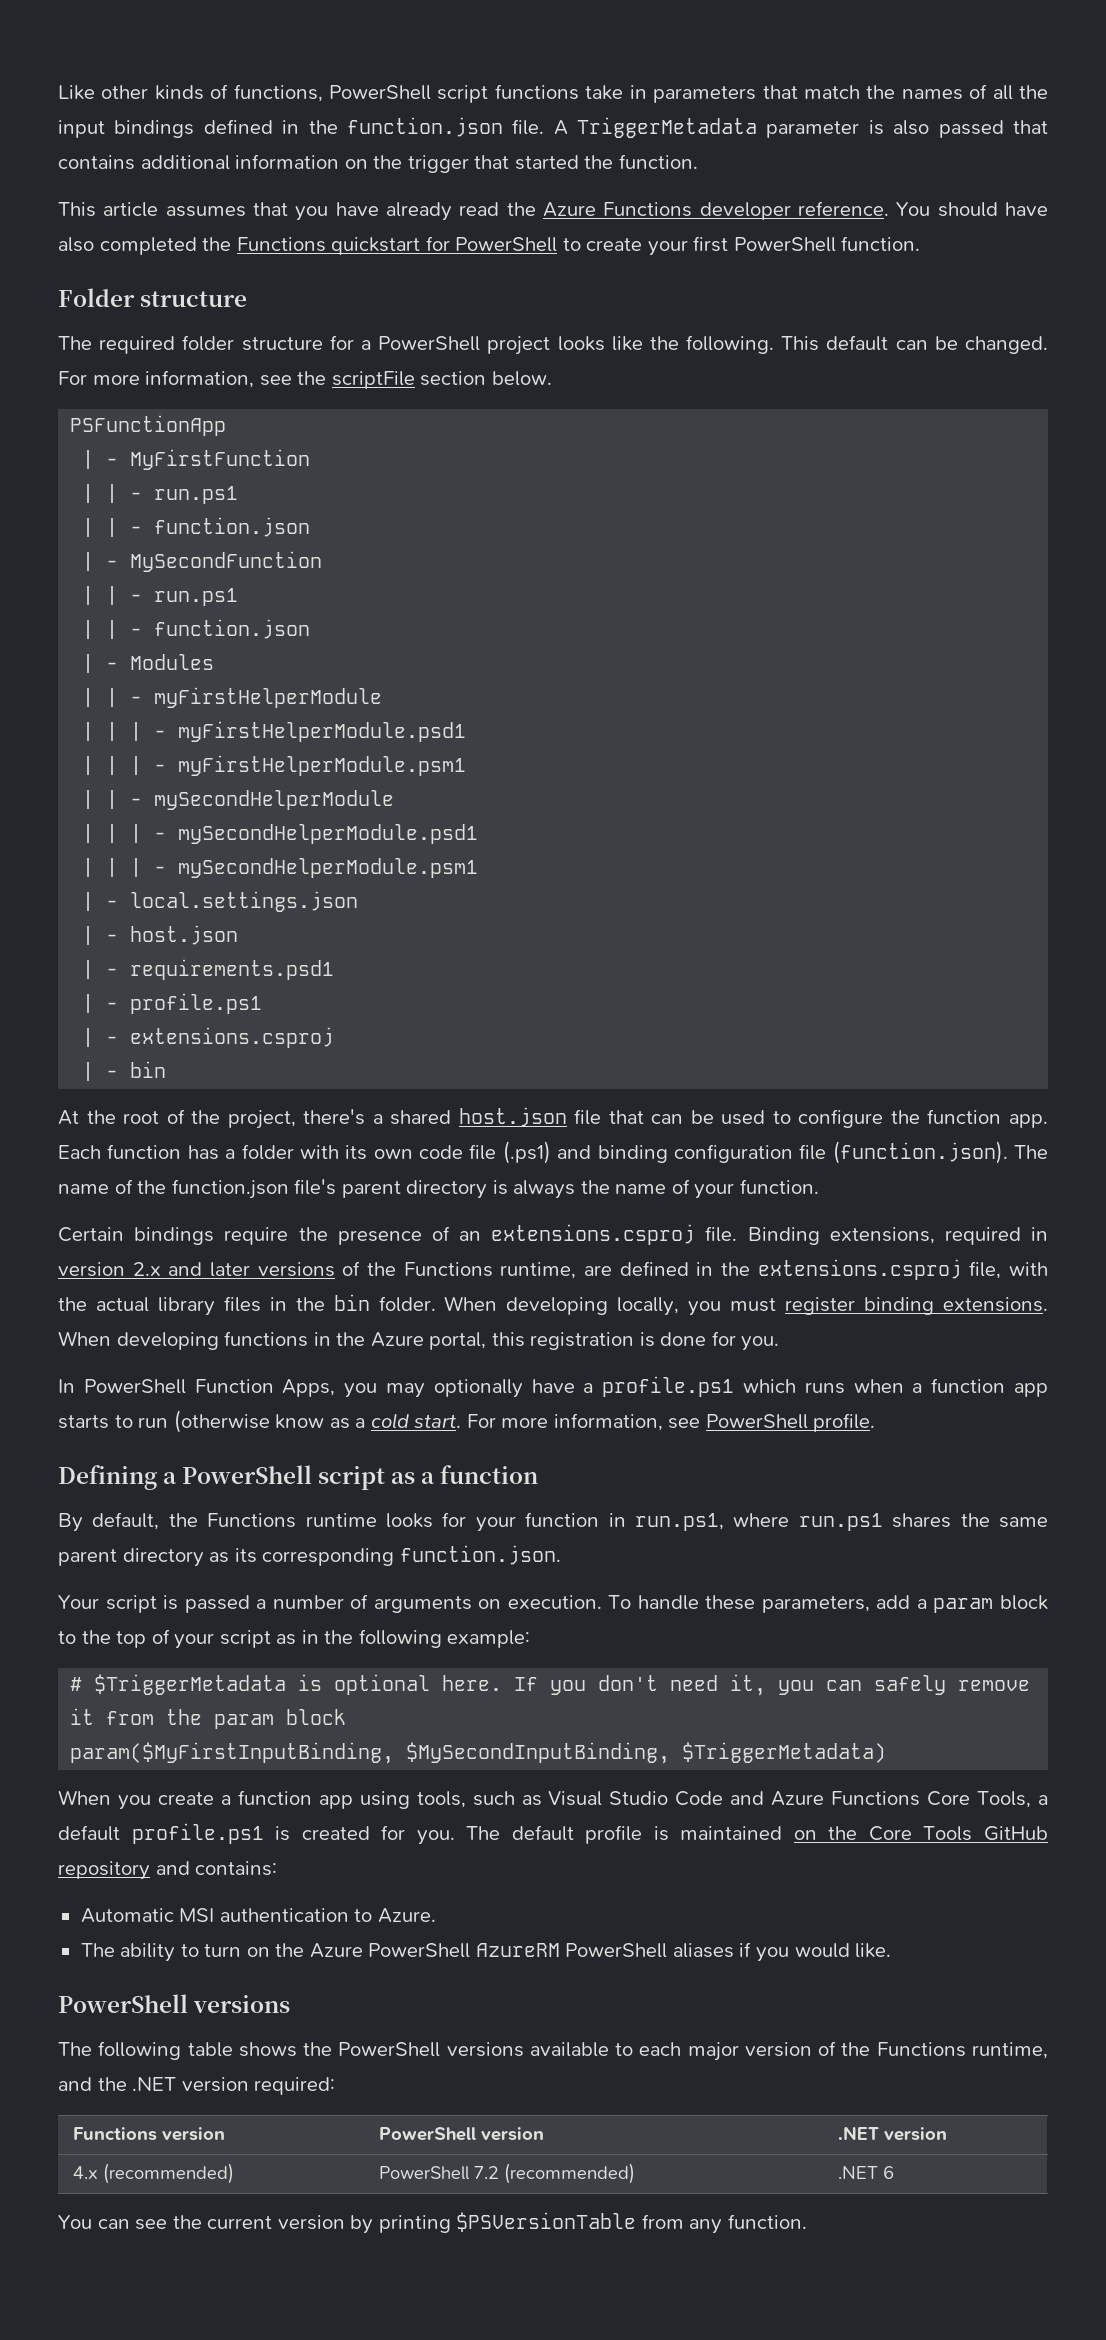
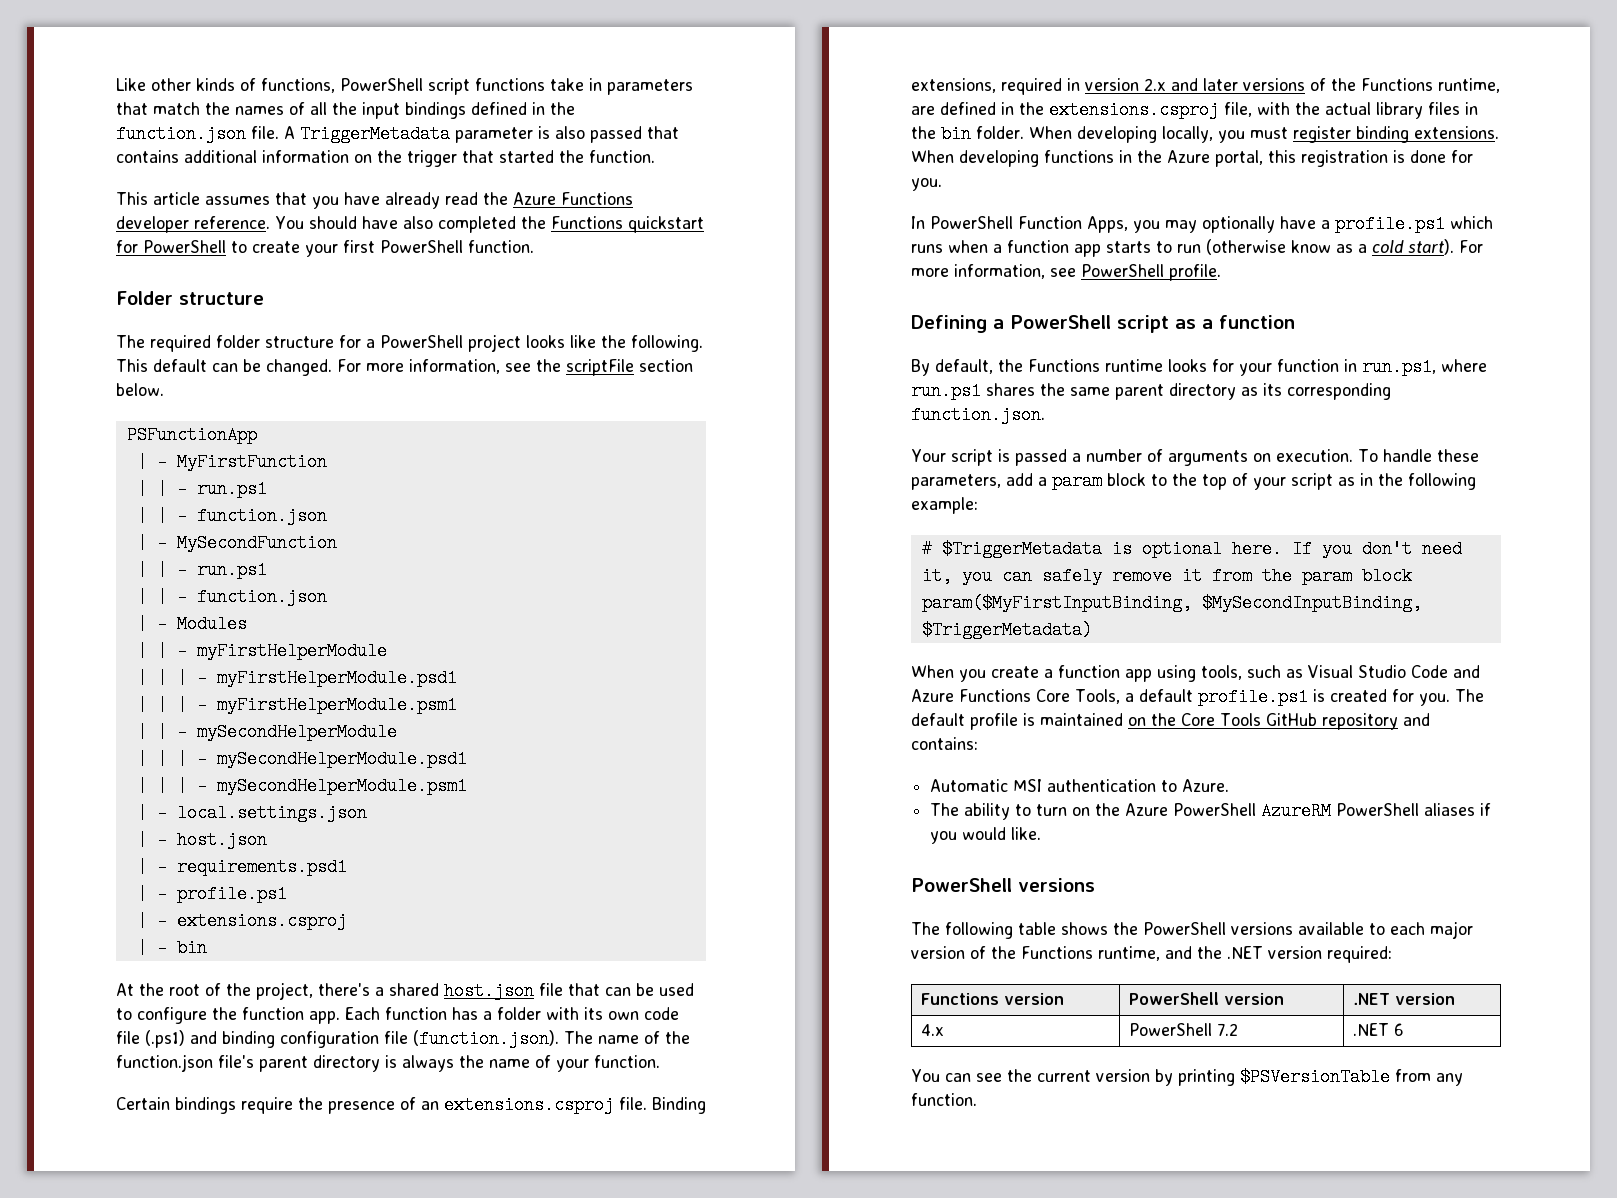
[414,1414,462,1428] start. -> [1408,239,1454,255] start).
[102,2163,234,2184] (recommended) -> (944, 1030) none
[503,2163,635,2184] (recommended) -> (1238, 1029) none

